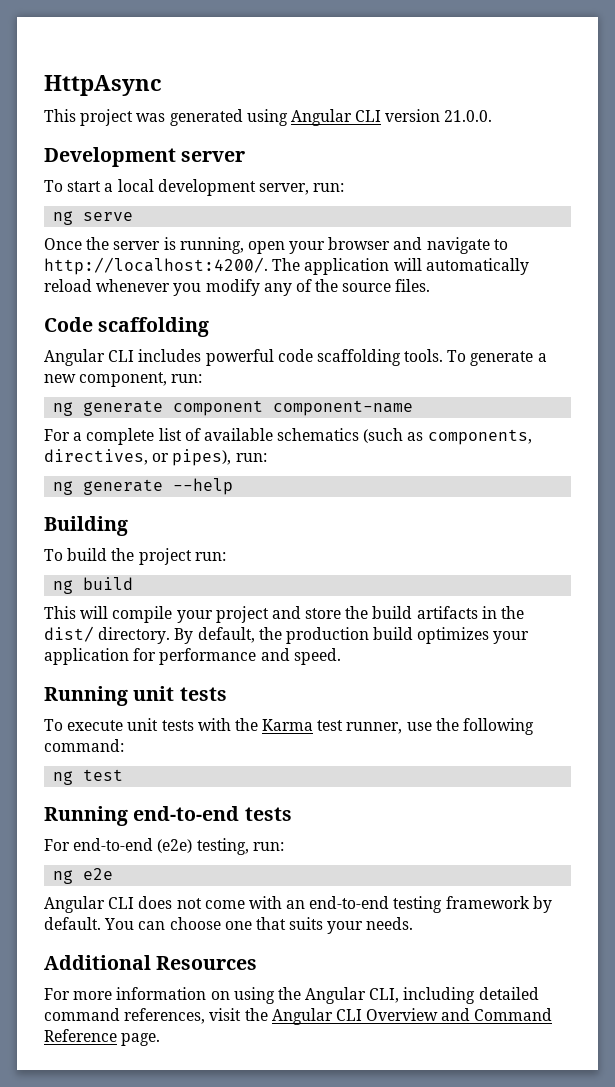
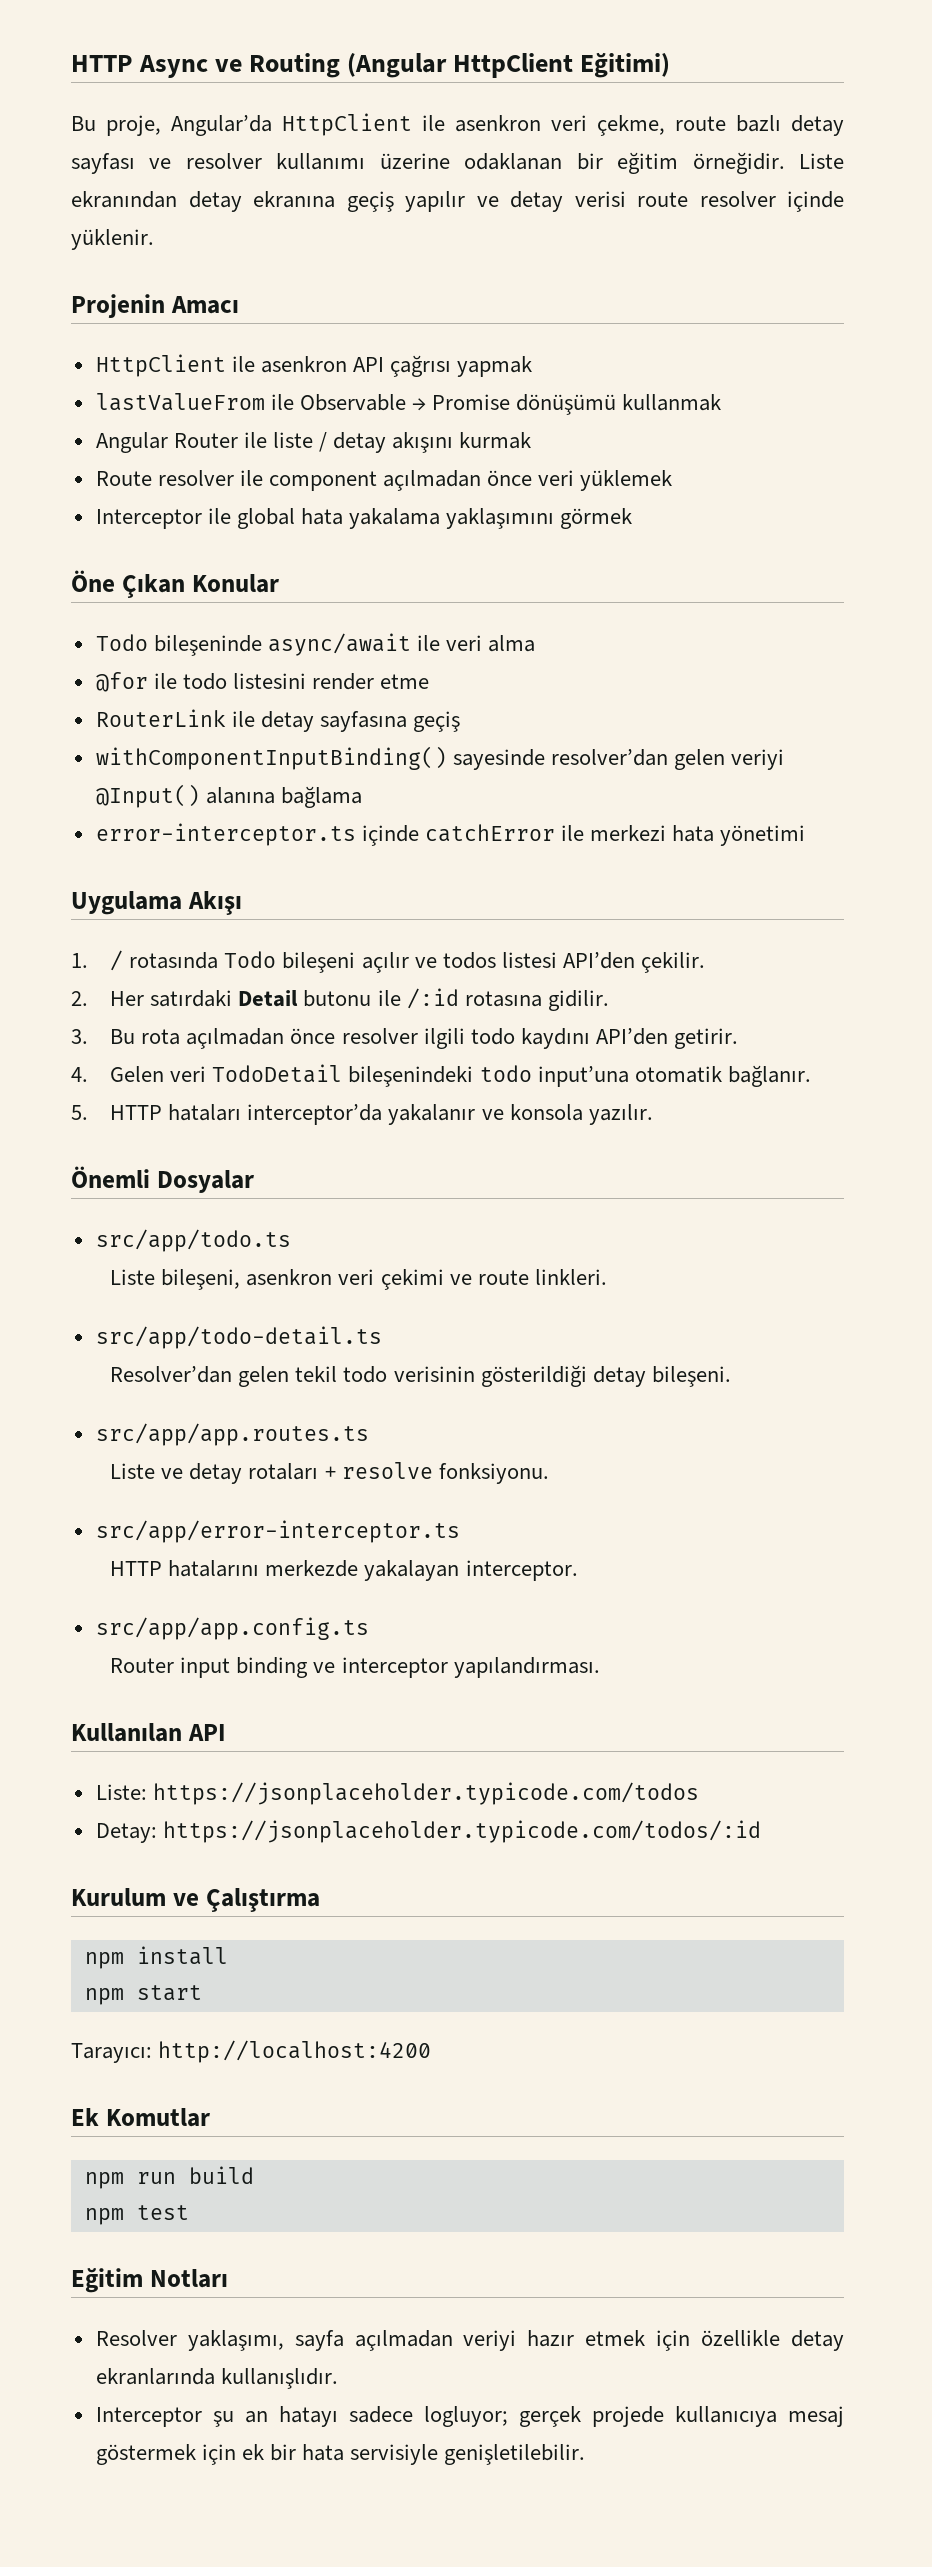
[44,75,162,96] [44,109,493,126] [44,147,246,167] [44,179,345,196] [53,211,134,225] [44,237,508,254] [44,257,529,275] [44,279,431,296] [44,317,210,337] [44,349,547,366] [44,372,203,387] [53,400,414,416] [44,428,532,445] [44,449,267,466] [53,478,234,495] [44,516,128,536] [44,548,226,565] [53,577,134,594] [44,606,525,623] [44,626,530,644] [44,648,341,665] [44,686,227,706] [44,718,535,735] [44,739,124,752] [53,769,124,785] [44,806,292,826] [44,838,284,855] [53,868,114,884] [44,896,552,913] [44,917,414,934] [44,955,258,970] [44,987,539,1004] [44,1008,553,1025] [44,1029,161,1046] HttpAsync // This project was generated using Angular CLI version 21.0.0. // Development server // To start a local development server, run: // ng serve // Once the server is running, open your browser and navigate to http://localhost:4200/. The application will automatically reload whenever you modify any of the source files. // Code scaffolding // Angular CLI includes powerful code scaffolding tools. To generate a new component, run: // ng generate component component-name // For a complete list of available schematics (such as components, directives, or pipes), run: // ng generate --help // Building // To build the project run: // ng build // This will compile your project and store the build artifacts in the dist/ directory. By default, the production build optimizes your application for performance and speed. // Running unit tests // To execute unit tests with the Karma test runner, use the following command: // ng test // Running end-to-end tests // For end-to-end (e2e) testing, run: // ng e2e // Angular CLI does not come with an end-to-end testing framework by default. You can choose one that suits your needs. // Additional Resources // For more information on using the Angular CLI, including detailed command references, visit the Angular CLI Overview and Command Reference page. -> [71,52,671,78] [71,113,844,136] [71,152,844,174] [71,191,844,212] [71,229,154,250] [71,294,239,318] [95,354,533,377] [95,393,722,415] [95,432,532,453] [95,470,673,491] [95,508,633,529] [71,570,279,598] [95,633,536,656] [95,672,430,692] [95,709,461,732] [95,746,785,770] [95,784,362,808] [95,823,806,846] [71,891,242,915] [71,950,705,973] [71,988,609,1011] [71,1028,738,1049] [71,1064,811,1087] [71,1104,653,1125] [71,1166,254,1193] [95,1229,291,1252] [110,1269,607,1290] [95,1326,382,1349] [110,1365,731,1387] [95,1423,369,1446] [110,1462,549,1484] [95,1520,460,1543] [110,1560,578,1581] [95,1617,369,1640] [110,1657,600,1678] [71,1723,226,1742] [95,1782,699,1805] [95,1820,761,1843] [71,1888,320,1912] [84,1946,228,1969] [84,1985,202,2005] [71,2040,432,2063] [71,2108,210,2127] [84,2166,254,2189] [84,2205,189,2225] [71,2268,228,2293] [95,2330,844,2351] [95,2368,338,2389] [95,2406,844,2427] [95,2444,586,2465] HTTP Async ve Routing (Angular HttpClient Eğitimi) // Bu proje, Angular’da HttpClient ile asenkron veri çekme, route bazlı detay sayfası ve resolver kullanımı üzerine odaklanan bir eğitim örneğidir. Liste ekranından detay ekranına geçiş yapılır ve detay verisi route resolver içinde yüklenir. // Projenin Amacı // HttpClient ile asenkron API çağrısı yapmak // lastValueFrom ile Observable → Promise dönüşümü kullanmak // Angular Router ile liste / detay akışını kurmak // Route resolver ile component açılmadan önce veri yüklemek // Interceptor ile global hata yakalama yaklaşımını görmek // Öne Çıkan Konular // Todo bileşeninde async/await ile veri alma // @for ile todo listesini render etme // RouterLink ile detay sayfasına geçiş // withComponentInputBinding() sayesinde resolver’dan gelen veriyi @Input() alanına bağlama // error-interceptor.ts içinde catchError ile merkezi hata yönetimi // Uygulama Akışı // 1. / rotasında Todo bileşeni açılır ve todos listesi API’den çekilir. // 2. Her satırdaki Detail butonu ile /:id rotasına gidilir. // 3. Bu rota açılmadan önce resolver ilgili todo kaydını API’den getirir. // 4. Gelen veri TodoDetail bileşenindeki todo input’una otomatik bağlanır. // 5. HTTP hataları interceptor’da yakalanır ve konsola yazılır. // Önemli Dosyalar // src/app/todo.ts // Liste bileşeni, asenkron veri çekimi ve route linkleri. // src/app/todo-detail.ts // Resolver’dan gelen tekil todo verisinin gösterildiği detay bileşeni. // src/app/app.routes.ts // Liste ve detay rotaları + resolve fonksiyonu. // src/app/error-interceptor.ts // HTTP hatalarını merkezde yakalayan interceptor. // src/app/app.config.ts // Router input binding ve interceptor yapılandırması. // Kullanılan API // Liste: https://jsonplaceholder.typicode.com/todos // Detay: https://jsonplaceholder.typicode.com/todos/:id // Kurulum ve Çalıştırma // npm install // npm start // Tarayıcı: http://localhost:4200 // Ek Komutlar // npm run build // npm test // Eğitim Notları // Resolver yaklaşımı, sayfa açılmadan veriyi hazır etmek için özellikle detay ekranlarında kullanışlıdır. // Interceptor şu an hatayı sadece logluyor; gerçek projede kullanıcıya mesaj göstermek için ek bir hata servisiyle genişletilebilir.

